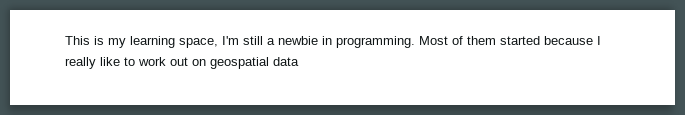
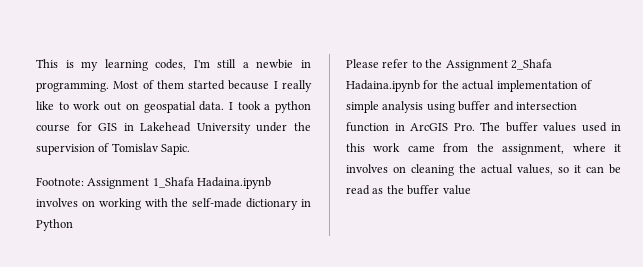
[179,38,218,48] space, -> [155,59,187,70] codes,
[273,57,299,66] data -> [199,101,311,113] [36,122,311,134] [36,143,191,155] [36,177,272,189] [36,198,311,210] [36,219,73,231] [346,59,552,71] [346,80,592,92] [346,101,577,113] [346,122,621,132] [346,143,621,155] [346,164,621,176] [346,185,471,195] data. I took a python course for GIS in Lakehead University under the supervision of Tomislav Sapic. // Footnote: Assignment 1_Shafa Hadaina.ipynb involves on working with the self-made dictionary in Python // Please refer to the Assignment 2_Shafa Hadaina.ipynb for the actual implementation of simple analysis using buffer and intersection function in ArcGIS Pro. The buffer values used in this work came from the assignment, where it involves on cleaning the actual values, so it can be read as the buffer value

